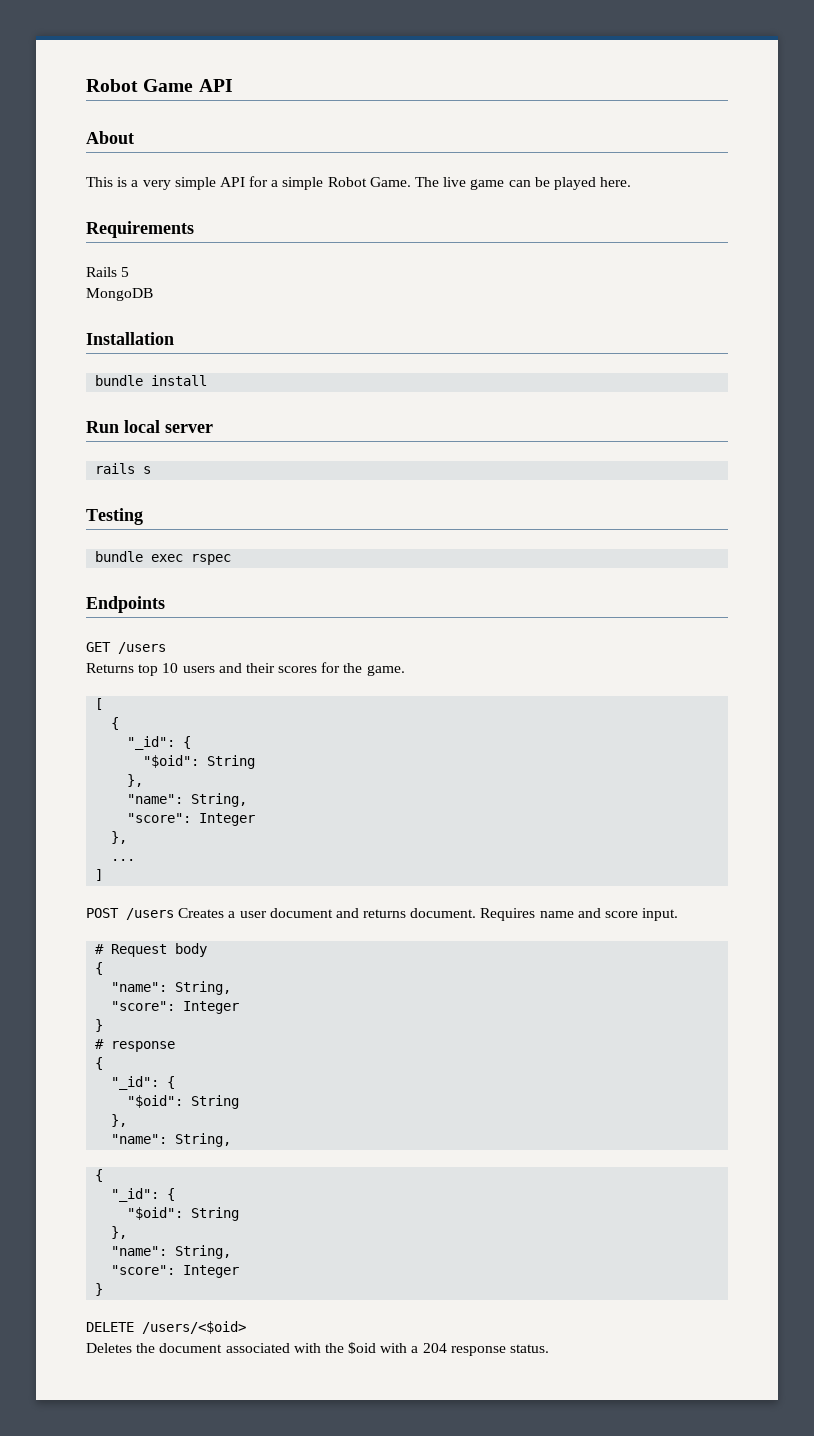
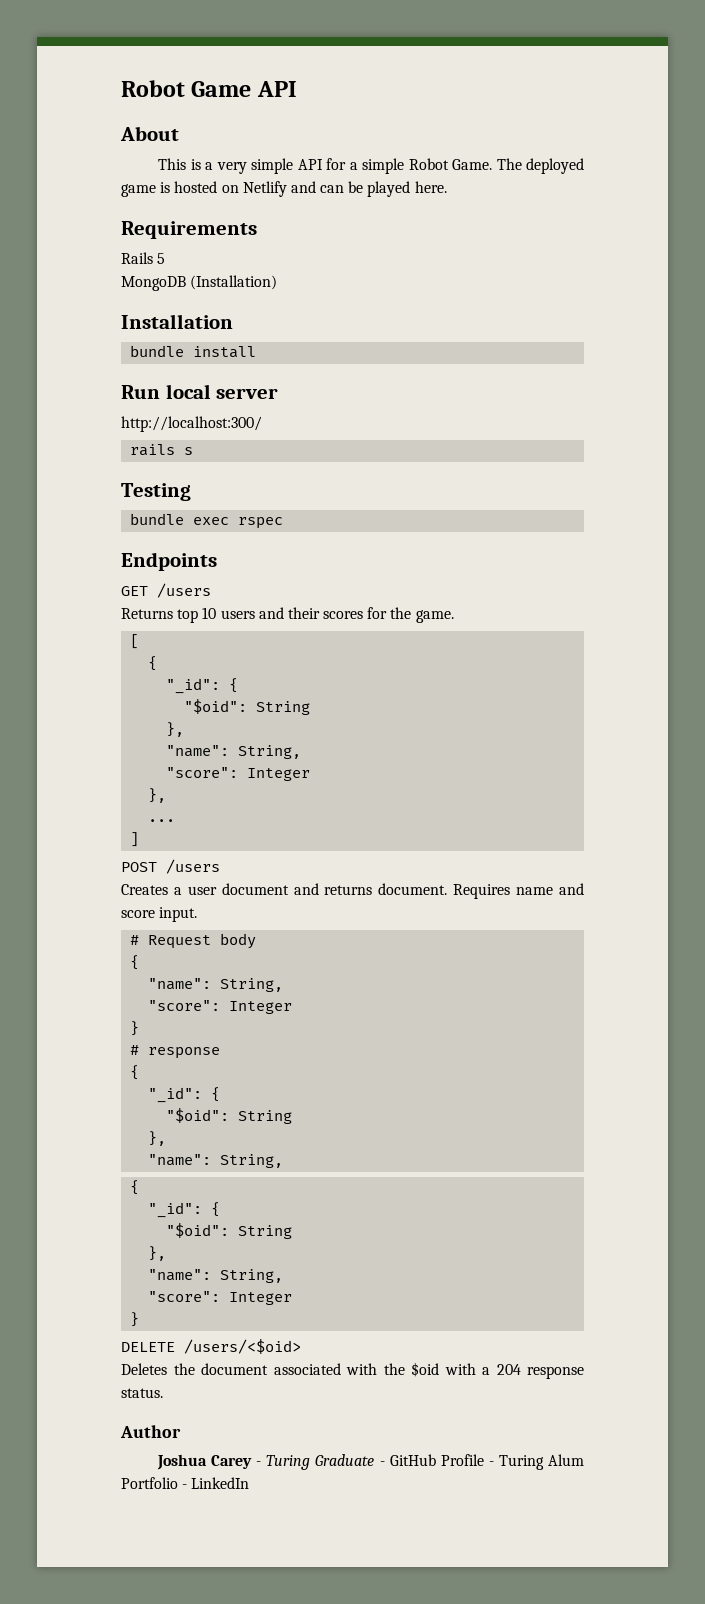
[443,177,505,190] live game -> [526,158,584,174] [121,181,316,197] deployed game is hosted on Netlify and
(153, 294) none -> [190,275,278,290] (Installation)
(213, 428) none -> [121,416,262,432] // http://localhost:300/
(174, 914) none -> (220, 866) //
(550, 1348) none -> [120,1425,181,1438] [157,1454,584,1470] [121,1477,250,1489] // Author // Joshua Carey - Turing Graduate - GitHub Profile - Turing Alum Portfolio - LinkedIn

